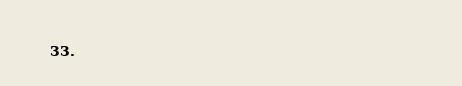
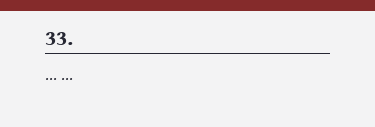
(75, 51) none -> [45,78,74,80] // ... ...

